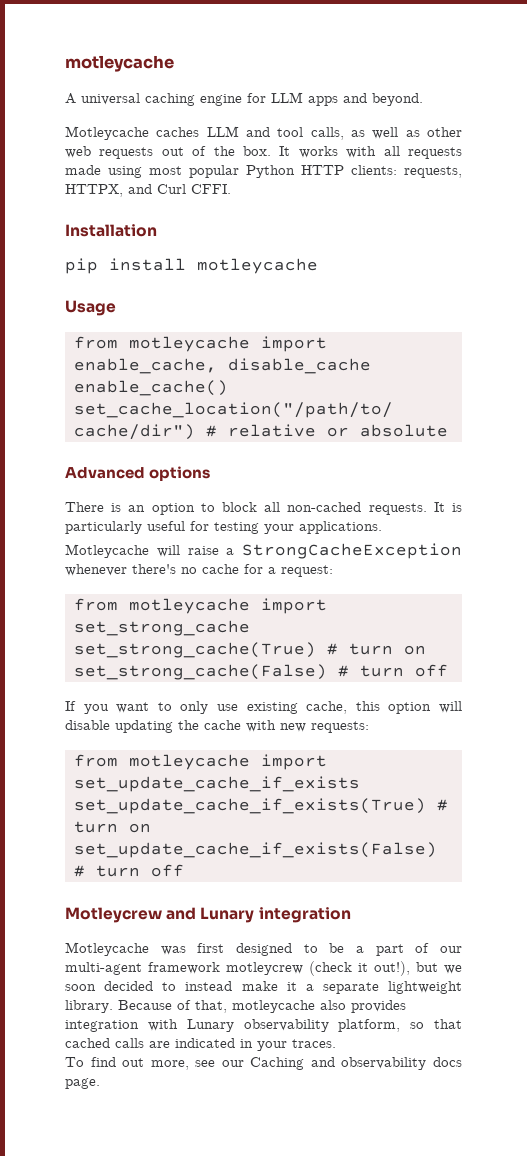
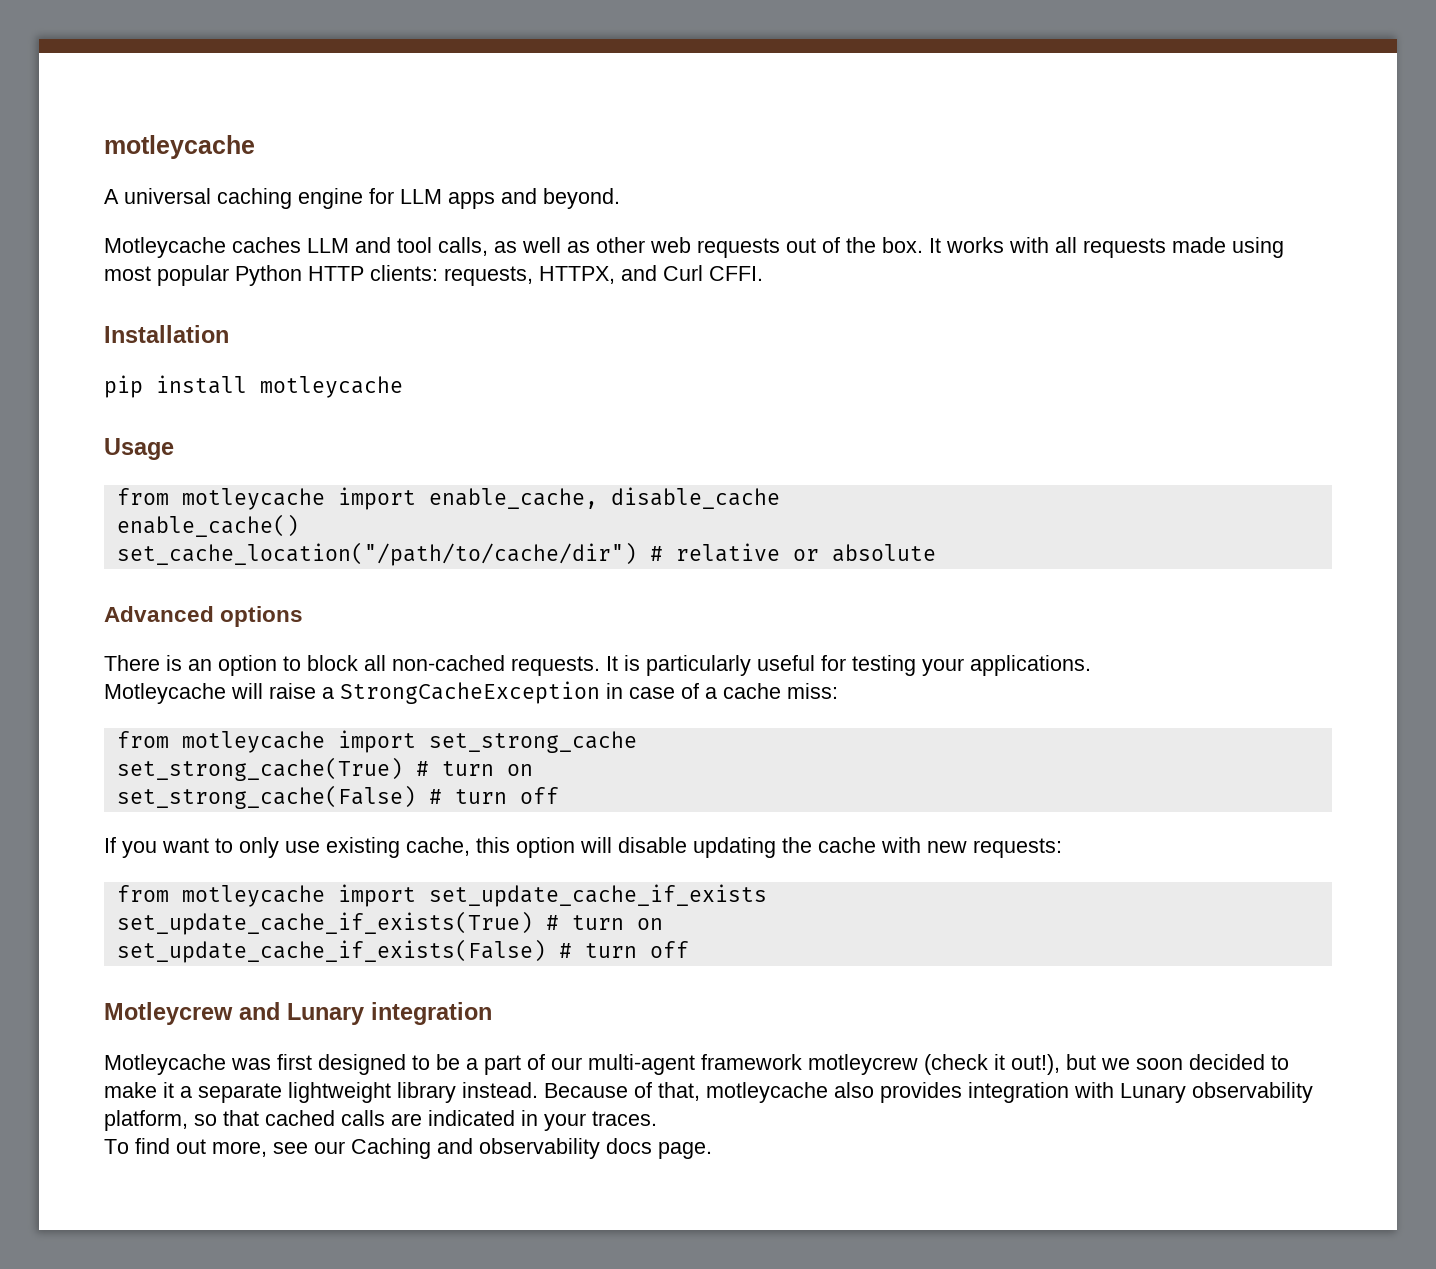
[65,564,333,577] whenever there's no cache for a request: -> [606,683,838,699] in case of a cache miss:
[185,981,233,991] instead -> (1289, 1062) none
[65,1000,113,1013] library. -> [397,1082,538,1103] library instead.

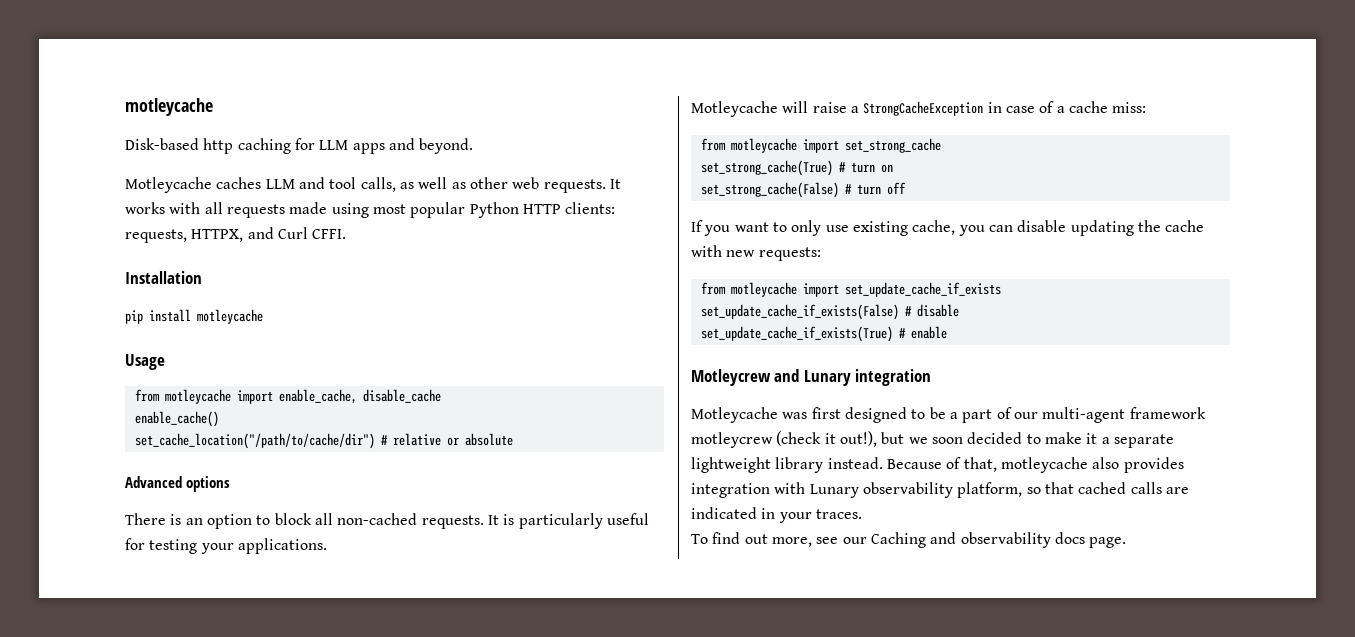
[104,135,255,159] [104,188,363,209] motleycache // A universal caching engine -> [125,98,213,116] [125,138,291,154] motleycache // Disk-based http caching
[697,237,923,258] requests out of the box. -> [543,179,606,193] requests.
[476,837,612,858] this option will -> [958,225,1013,236] you can
(767, 895) none -> [700,304,959,320] // set_update_cache_if_exists(False) # disable
[571,915,663,930] [116,939,689,963] turn on // set_update_cache_if_exists(False) # turn off -> [910,326,947,339] enable

